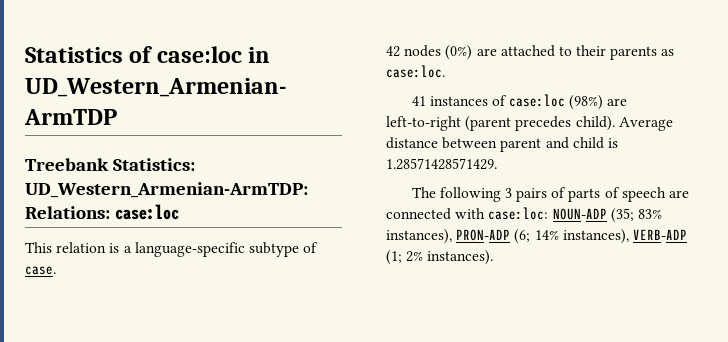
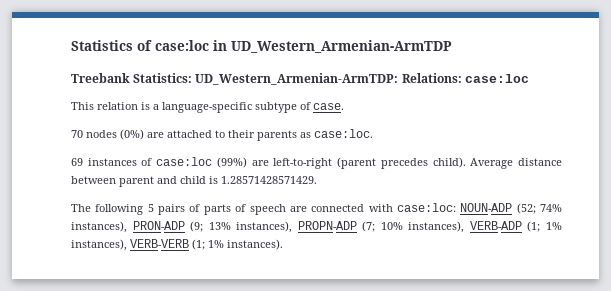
[386,46,400,57] 42 -> [71,130,83,138] 70
[411,96,426,106] 41 -> [71,158,83,166] 69
[569,95,604,110] (98%) -> [216,157,247,168] (99%)
[504,188,512,198] 3 -> [147,204,154,212] 5
[610,208,662,223] [386,229,687,244] [386,250,424,265] (35; 83% instances), PRON-ADP (6; 14% instances), VERB-ADP (1; 2% -> [516,203,562,214] [71,221,562,233] [71,239,224,251] (52; 74% instances), PRON-ADP (9; 13% instances), PROPN-ADP (7; 10% instances), VERB-ADP (1; 1% instances), VERB-VERB (1; 1%

